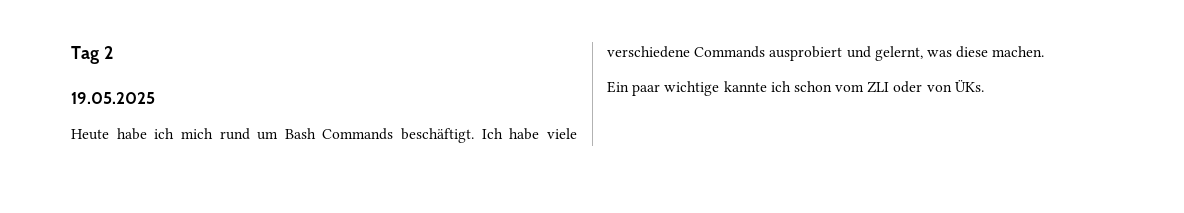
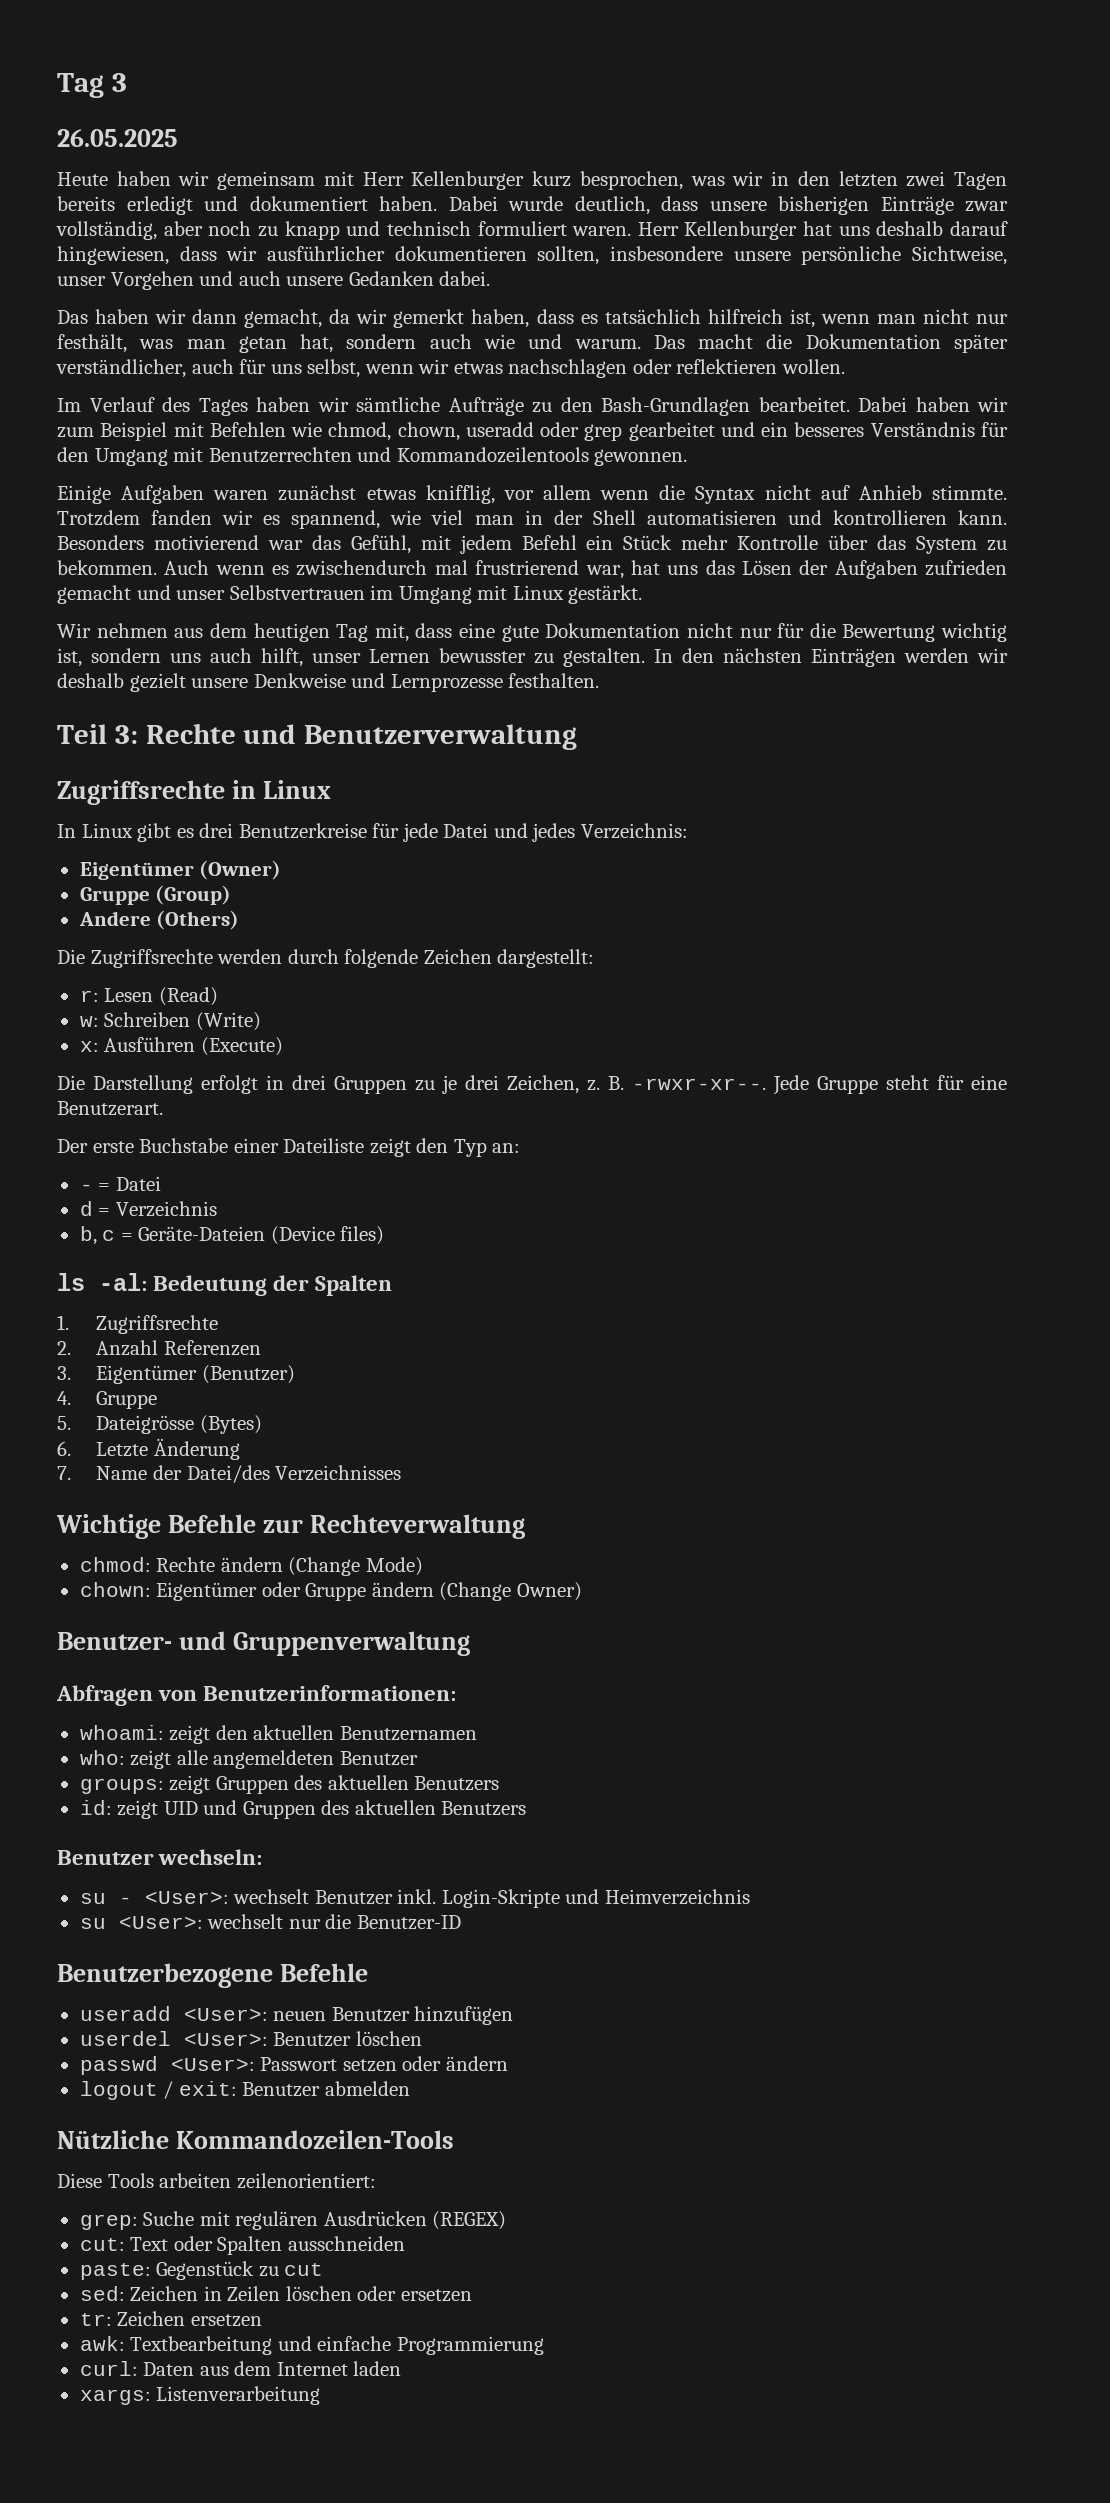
[71,46,114,64] [71,92,155,104] Tag 2 // 19.05.2025 -> [57,73,127,98] [57,129,178,147] Tag 3 // 26.05.2025
[116,128,577,143] [607,46,1045,61] [607,80,984,96] habe ich mich rund um Bash Commands beschäftigt. Ich habe viele verschiedene Commands ausprobiert und gelernt, was diese machen. // Ein paar wichtige kannte ich schon vom ZLI oder von ÜKs. -> [116,171,1008,190] [57,196,1008,215] [56,221,1008,240] [57,246,1007,265] [57,271,491,290] [57,309,1009,328] [57,334,1009,353] [56,359,845,378] [57,397,1008,416] [57,422,1008,441] [57,447,688,466] [57,485,1007,504] [57,510,1007,529] [57,535,1007,554] [57,560,1008,579] [57,585,643,604] [57,623,1007,642] [57,648,1008,667] [57,673,600,692] [57,723,578,750] [57,780,331,805] [57,823,688,842] [79,860,282,880] [79,885,232,905] [78,910,240,930] [57,949,595,968] [79,987,218,1006] [79,1012,261,1031] [79,1037,283,1056] [57,1075,1007,1095] [57,1101,163,1116] [57,1138,521,1157] [79,1176,161,1191] [79,1201,217,1217] [79,1226,385,1245] [57,1273,392,1296] [57,1315,219,1334] [57,1340,262,1356] [57,1365,296,1384] [57,1391,158,1409] [57,1415,263,1434] [57,1438,241,1460] [57,1465,402,1483] [56,1514,525,1539] [79,1557,423,1576] [79,1582,582,1601] [57,1631,470,1656] [56,1685,457,1706] [79,1725,477,1744] [79,1750,418,1769] [79,1775,500,1794] [79,1800,527,1819] [57,1849,263,1865] [79,1889,750,1908] [79,1914,461,1930] [57,1963,368,1988] [79,2006,514,2025] [79,2031,422,2047] [79,2056,508,2075] [79,2081,410,2100] [57,2130,454,2149] [57,2173,376,2189] [79,2211,507,2230] [79,2236,405,2255] [79,2261,324,2280] [79,2286,472,2302] [79,2311,262,2327] [79,2336,544,2355] [79,2361,402,2376] [79,2386,321,2405] haben wir gemeinsam mit Herr Kellenburger kurz besprochen, was wir in den letzten zwei Tagen bereits erledigt und dokumentiert haben. Dabei wurde deutlich, dass unsere bisherigen Einträge zwar vollständig, aber noch zu knapp und technisch formuliert waren. Herr Kellenburger hat uns deshalb darauf hingewiesen, dass wir ausführlicher dokumentieren sollten, insbesondere unsere persönliche Sichtweise, unser Vorgehen und auch unsere Gedanken dabei. // Das haben wir dann gemacht, da wir gemerkt haben, dass es tatsächlich hilfreich ist, wenn man nicht nur festhält, was man getan hat, sondern auch wie und warum. Das macht die Dokumentation später verständlicher, auch für uns selbst, wenn wir etwas nachschlagen oder reflektieren wollen. // Im Verlauf des Tages haben wir sämtliche Aufträge zu den Bash-Grundlagen bearbeitet. Dabei haben wir zum Beispiel mit Befehlen wie chmod, chown, useradd oder grep gearbeitet und ein besseres Verständnis für den Umgang mit Benutzerrechten und Kommandozeilentools gewonnen. // Einige Aufgaben waren zunächst etwas knifflig, vor allem wenn die Syntax nicht auf Anhieb stimmte. Trotzdem fanden wir es spannend, wie viel man in der Shell automatisieren und kontrollieren kann. Besonders motivierend war das Gefühl, mit jedem Befehl ein Stück mehr Kontrolle über das System zu bekommen. Auch wenn es zwischendurch mal frustrierend war, hat uns das Lösen der Aufgaben zufrieden gemacht und unser Selbstvertrauen im Umgang mit Linux gestärkt. // Wir nehmen aus dem heutigen Tag mit, dass eine gute Dokumentation nicht nur für die Bewertung wichtig ist, sondern uns auch hilft, unser Lernen bewusster zu gestalten. In den nächsten Einträgen werden wir deshalb gezielt unsere Denkweise und Lernprozesse festhalten. // Teil 3: Rechte und Benutzerverwaltung // Zugriffsrechte in Linux // In Linux gibt es drei Benutzerkreise für jede Datei und jedes Verzeichnis: // Eigentümer (Owner) // Gruppe (Group) // Andere (Others) // Die Zugriffsrechte werden durch folgende Zeichen dargestellt: // r: Lesen (Read) // w: Schreiben (Write) // x: Ausführen (Execute) // Die Darstellung erfolgt in drei Gruppen zu je drei Zeichen, z. B. -rwxr-xr--. Jede Gruppe steht für eine Benutzerart. // Der erste Buchstabe einer Dateiliste zeigt den Typ an: // - = Datei // d = Verzeichnis // b, c = Geräte-Dateien (Device files) // ls -al: Bedeutung der Spalten // 1. Zugriffsrechte // 2. Anzahl Referenzen // 3. Eigentümer (Benutzer) // 4. Gruppe // 5. Dateigrösse (Bytes) // 6. Letzte Änderung // 7. Name der Datei/des Verzeichnisses // Wichtige Befehle zur Rechteverwaltung // chmod: Rechte ändern (Change Mode) // chown: Eigentümer oder Gruppe ändern (Change Owner) // Benutzer- und Gruppenverwaltung // Abfragen von Benutzerinformationen: // whoami: zeigt den aktuellen Benutzernamen // who: zeigt alle angemeldeten Benutzer // groups: zeigt Gruppen des aktuellen Benutzers // id: zeigt UID und Gruppen des aktuellen Benutzers // Benutzer wechseln: // su - <User>: wechselt Benutzer inkl. Login-Skripte und Heimverzeichnis // su <User>: wechselt nur die Benutzer-ID // Benutzerbezogene Befehle // useradd <User>: neuen Benutzer hinzufügen // userdel <User>: Benutzer löschen // passwd <User>: Passwort setzen oder ändern // logout / exit: Benutzer abmelden // Nützliche Kommandozeilen-Tools // Diese Tools arbeiten zeilenorientiert: // grep: Suche mit regulären Ausdrücken (REGEX) // cut: Text oder Spalten ausschneiden // paste: Gegenstück zu cut // sed: Zeichen in Zeilen löschen oder ersetzen // tr: Zeichen ersetzen // awk: Textbearbeitung und einfache Programmierung // curl: Daten aus dem Internet laden // xargs: Listenverarbeitung

